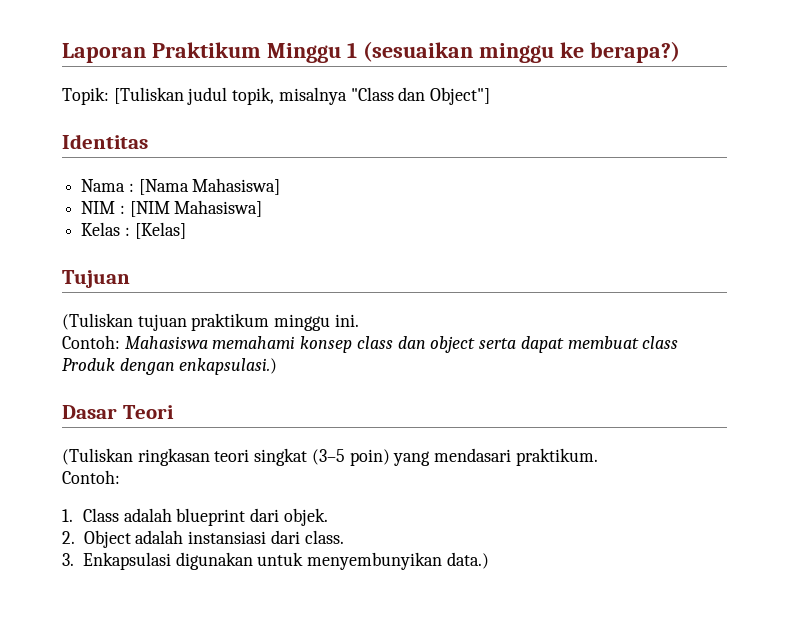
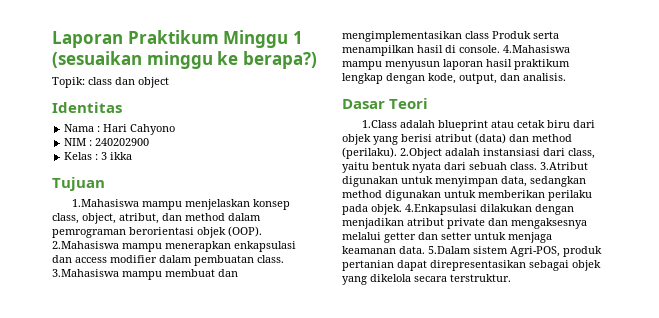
[113,87,491,105] [Tuliskan judul topik, misalnya "Class dan Object"] -> [88,77,169,88] class dan object
[138,178,281,195] [Nama Mahasiswa] -> [103,124,176,135] Hari Cahyono
[129,200,263,217] [NIM Mahasiswa] -> [95,138,150,146] 240202900
[134,222,186,239] [Kelas] -> [101,152,133,160] 3 ikka
[62,313,359,331] [62,335,679,353] [62,358,278,375] [62,405,174,419] [62,448,598,466] [62,470,120,484] [62,508,328,526] [62,530,344,548] [62,552,489,570] (Tuliskan tujuan praktikum minggu ini. // Contoh: Mahasiswa memahami konsep class dan object serta dapat membuat class Produk dengan enkapsulasi.) // Dasar Teori // (Tuliskan ringkasan teori singkat (3–5 poin) yang mendasari praktikum. // Contoh: // 1. Class adalah blueprint dari objek. // 2. Object adalah instansiasi dari class. // 3. Enkapsulasi digunakan untuk menyembunyikan data.) -> [71,199,290,210] [52,213,261,224] [52,226,262,238] [52,241,296,252] [52,255,284,266] [52,269,238,280] [342,31,559,42] [342,45,570,56] [342,59,570,70] [342,73,566,84] [342,98,429,109] [361,120,595,131] [342,133,572,145] [342,147,595,159] [342,162,588,173] [342,176,586,187] [342,190,592,201] [342,204,574,215] [342,218,587,229] [342,232,552,243] [342,246,602,257] [342,260,601,271] [342,274,511,285] 1.Mahasiswa mampu menjelaskan konsep class, object, atribut, dan method dalam pemrograman berorientasi objek (OOP). 2.Mahasiswa mampu menerapkan enkapsulasi dan access modifier dalam pembuatan class. 3.Mahasiswa mampu membuat dan mengimplementasikan class Produk serta menampilkan hasil di console. 4.Mahasiswa mampu menyusun laporan hasil praktikum lengkap dengan kode, output, dan analisis. // Dasar Teori // 1.Class adalah blueprint atau cetak biru dari objek yang berisi atribut (data) dan method (perilaku). 2.Object adalah instansiasi dari class, yaitu bentuk nyata dari sebuah class. 3.Atribut digunakan untuk menyimpan data, sedangkan method digunakan untuk memberikan perilaku pada objek. 4.Enkapsulasi dilakukan dengan menjadikan atribut private dan mengaksesnya melalui getter dan setter untuk menjaga keamanan data. 5.Dalam sistem Agri-POS, produk pertanian dapat direpresentasikan sebagai objek yang dikelola secara terstruktur.

